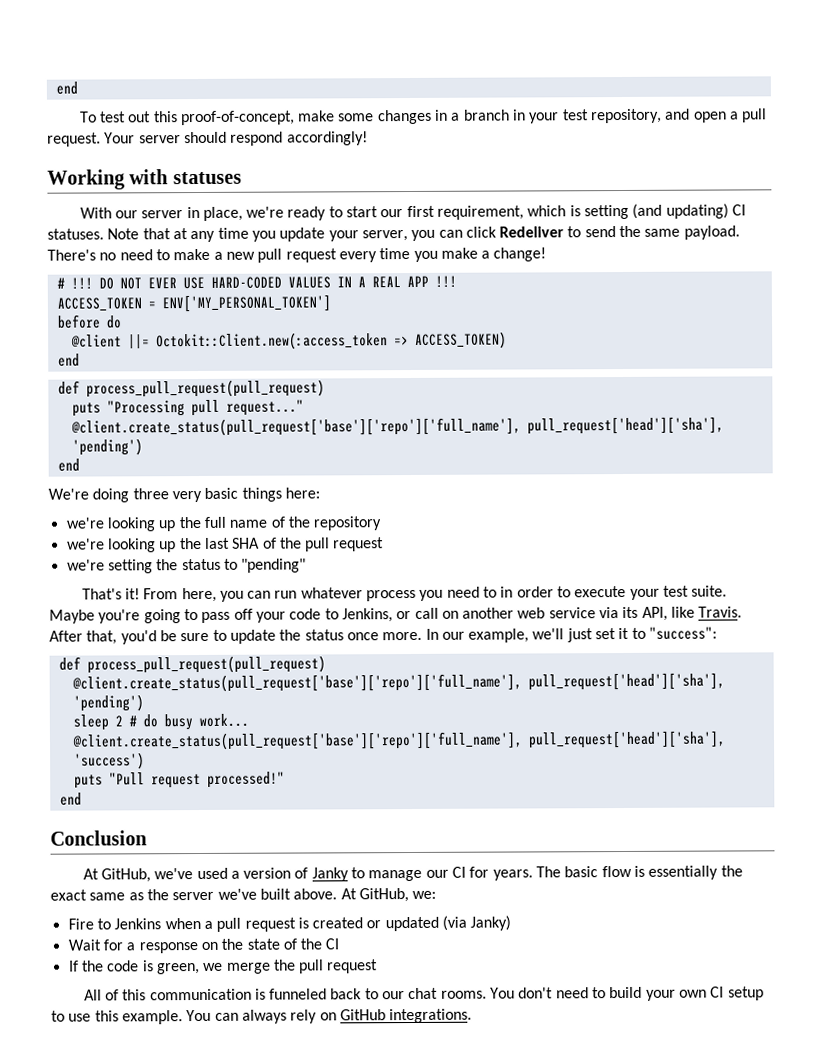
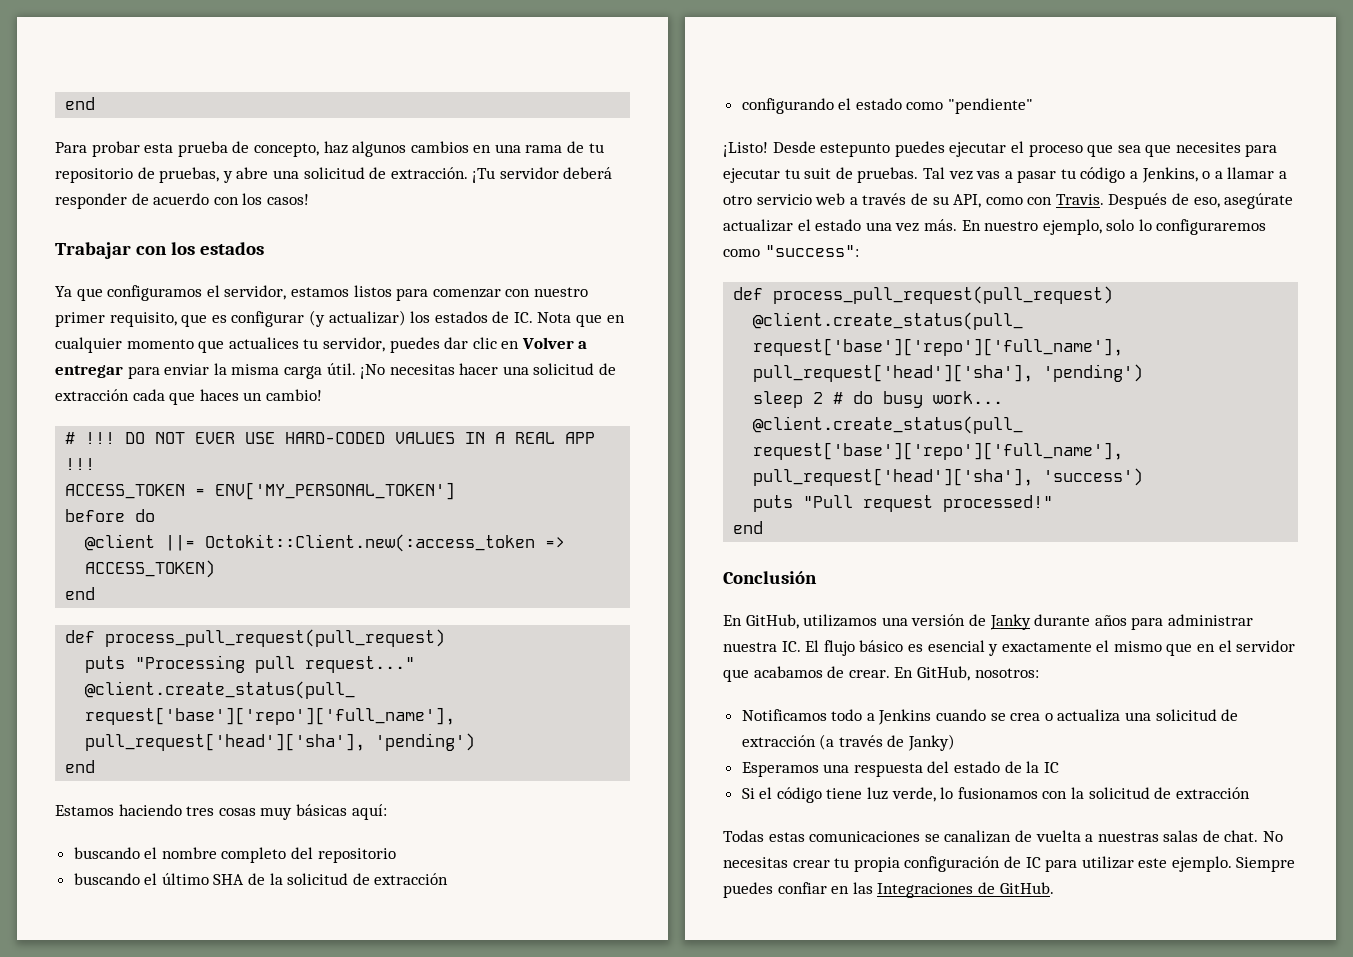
[55,81,78,95] [79,108,768,126] [47,131,368,147] [47,169,242,190] [79,203,747,221] [47,225,740,243] [47,247,547,263] end // To test out this proof-of-concept, make some changes in a branch in your test repository, and open a pull request. Your server should respond accordingly! // Working with statuses // With our server in place, we're ready to start our first requirement, which is setting (and updating) CI statuses. Note that at any time you update your server, you can click Redeliver to send the same payload. There's no need to make a new pull request every time you make a change! -> [65,97,96,110] [55,141,604,157] [55,167,613,183] [55,193,309,209] [55,242,264,259] [55,285,588,301] [55,310,625,327] [55,337,588,353] [55,363,617,379] [55,389,322,405] end // Para probar esta prueba de concepto, haz algunos cambios en una rama de tu repositorio de pruebas, y abre una solicitud de extracción. ¡Tu servidor deberá responder de acuerdo con los casos! // Trabajar con los estados // Ya que configuramos el servidor, estamos listos para comenzar con nuestro primer requisito, que es configurar (y actualizar) los estados de IC. Nota que en cualquier momento que actualices tu servidor, puedes dar clic en Volver a entregar para enviar la misma carga útil. ¡No necesitas hacer una solicitud de extracción cada que haces un cambio!
[48,487,320,503] [65,516,383,532] [66,537,385,553] [66,558,307,574] [81,585,728,603] [49,606,743,624] [49,627,646,645] We're doing three very basic things here: // we're looking up the full name of the repository // we're looking up the last SHA of the pull request // we're setting the status to "pending" // That's it! From here, you can run whatever process you need to in order to execute your test suite. Maybe you're going to pass off your code to Jenkins, or call on another web service via its API, like Travis. After that, you'd be sure to update the status once more. In our example, we'll just set it to -> [55,804,387,820] [73,847,396,863] [73,873,449,885] [741,98,1034,114] [723,141,1278,157] [723,167,1288,183] [723,193,1294,209] [723,219,1267,235] [723,249,760,257] Estamos haciendo tres cosas muy básicas aquí: // buscando el nombre completo del repositorio // buscando el último SHA de la solicitud de extracción // configurando el estado como "pendiente" // ¡Listo! Desde estepunto puedes ejecutar el proceso que sea que necesites para ejecutar tu suit de pruebas. Tal vez vas a pasar tu código a Jenkins, o a llamar a otro servicio web a través de su API, como con Travis. Después de eso, asegúrate actualizar el estado una vez más. En nuestro ejemplo, solo lo configuraremos como
[50,830,147,846] [82,865,743,883] [50,888,437,903] [67,915,512,932] [67,938,340,954] [68,959,379,975] [83,986,764,1001] [51,1008,473,1025] Conclusion // At GitHub, we've used a version of Janky to manage our CI for years. The basic flow is essentially the exact same as the server we've built above. At GitHub, we: // Fire to Jenkins when a pull request is created or updated (via Janky) // Wait for a response on the state of the CI // If the code is green, we merge the pull request // All of this communication is funneled back to our chat rooms. You don't need to build your own CI setup to use this example. You can always rely on GitHub integrations. -> [723,571,817,584] [723,614,1253,630] [723,640,1296,656] [723,666,1039,682] [741,709,1239,725] [741,734,956,751] [741,761,1059,777] [741,787,1250,803] [723,830,1284,843] [723,856,1296,872] [723,882,1054,898] Conclusión // En GitHub, utilizamos una versión de Janky durante años para administrar nuestra IC. El flujo básico es esencial y exactamente el mismo que en el servidor que acabamos de crear. En GitHub, nosotros: // Notificamos todo a Jenkins cuando se crea o actualiza una solicitud de extracción (a través de Janky) // Esperamos una respuesta del estado de la IC // Si el código tiene luz verde, lo fusionamos con la solicitud de extracción // Todas estas comunicaciones se canalizan de vuelta a nuestras salas de chat. No necesitas crear tu propia configuración de IC para utilizar este ejemplo. Siempre puedes confiar en las Integraciones de GitHub.

